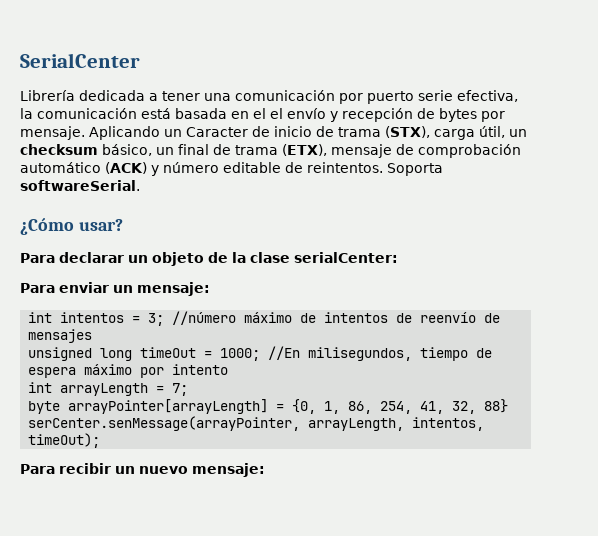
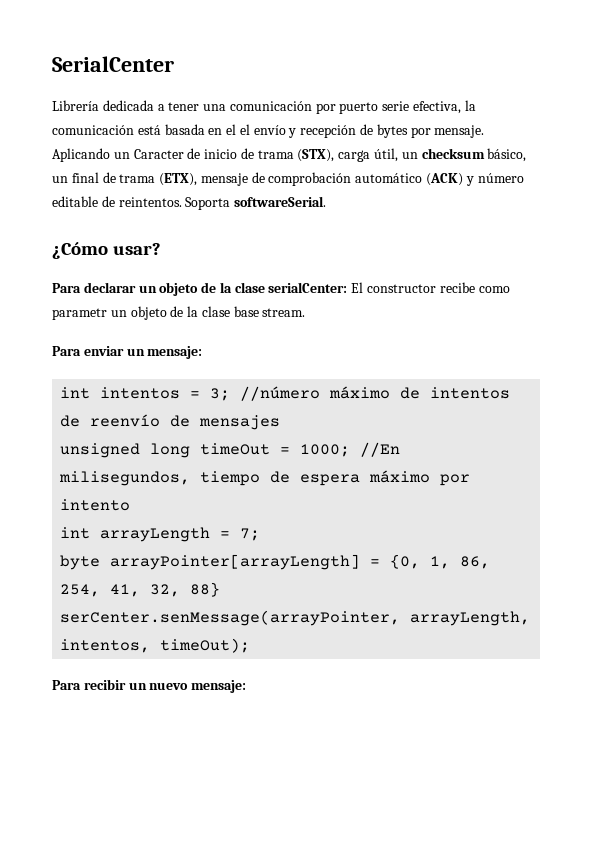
(398, 257) none -> [351,282,510,293] [52,306,306,320] El constructor recibe como parametr un objeto de la clase base stream.

